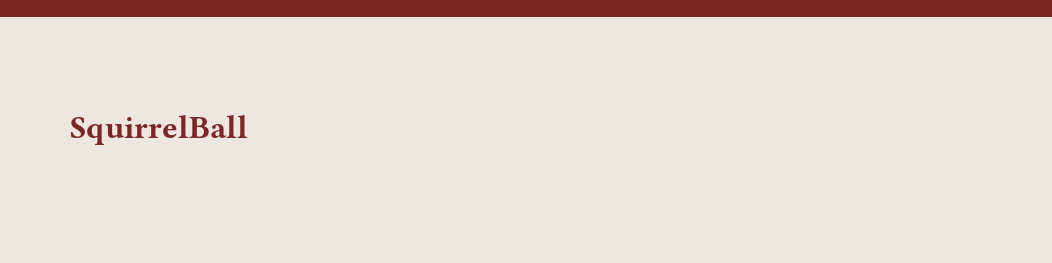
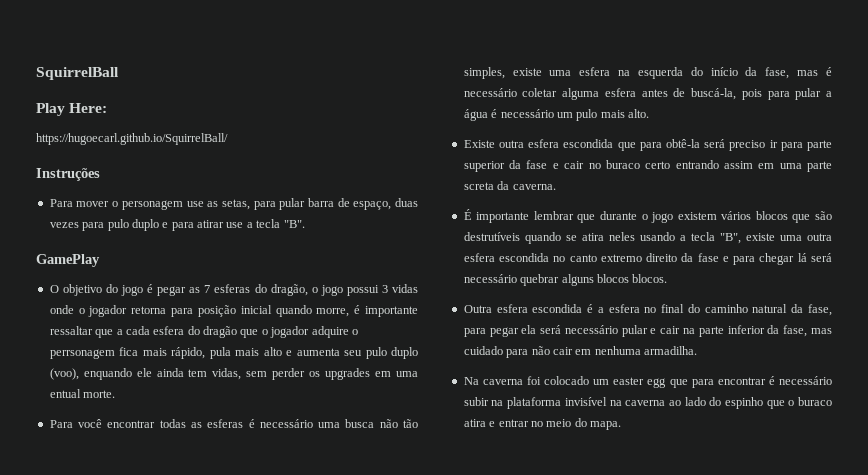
(248, 130) none -> [36,103,108,116] [36,133,228,145] [36,168,100,181] [49,198,418,210] [49,219,305,231] [36,254,100,267] [49,284,418,296] [49,305,418,317] [49,326,358,338] [49,347,419,359] [49,368,419,380] [49,389,116,398] [49,419,418,428] [463,67,832,79] [463,88,832,100] [463,109,649,121] [463,139,832,151] [463,160,832,172] [463,181,556,190] [463,209,832,223] [463,232,832,244] [463,253,832,265] [463,274,668,286] [463,304,832,316] [463,325,832,337] [463,346,697,358] [463,376,832,388] [463,397,832,409] [463,418,621,430] // Play Here: // https://hugoecarl.github.io/SquirrelBall/ // Instruções // Para mover o personagem use as setas, para pular barra de espaço, duas vezes para pulo duplo e para atirar use a tecla "B". // GamePlay // O objetivo do jogo é pegar as 7 esferas do dragão, o jogo possui 3 vidas onde o jogador retorna para posição inicial quando morre, é importante ressaltar que a cada esfera do dragão que o jogador adquire o perrsonagem fica mais rápido, pula mais alto e aumenta seu pulo duplo (voo), enquando ele ainda tem vidas, sem perder os upgrades em uma entual morte. // Para você encontrar todas as esferas é necessário uma busca não tão simples, existe uma esfera na esquerda do início da fase, mas é necessário coletar alguma esfera antes de buscá-la, pois para pular a água é necessário um pulo mais alto. // Existe outra esfera escondida que para obtê-la será preciso ir para parte superior da fase e cair no buraco certo entrando assim em uma parte screta da caverna. // É importante lembrar que durante o jogo existem vários blocos que são destrutíveis quando se atira neles usando a tecla "B", existe uma outra esfera escondida no canto extremo direito da fase e para chegar lá será necessário quebrar alguns blocos blocos. // Outra esfera escondida é a esfera no final do caminho natural da fase, para pegar ela será necessário pular e cair na parte inferior da fase, mas cuidado para não cair em nenhuma armadilha. // Na caverna foi colocado um easter egg que para encontrar é necessário subir na plataforma invisível na caverna ao lado do espinho que o buraco atira e entrar no meio do mapa.

